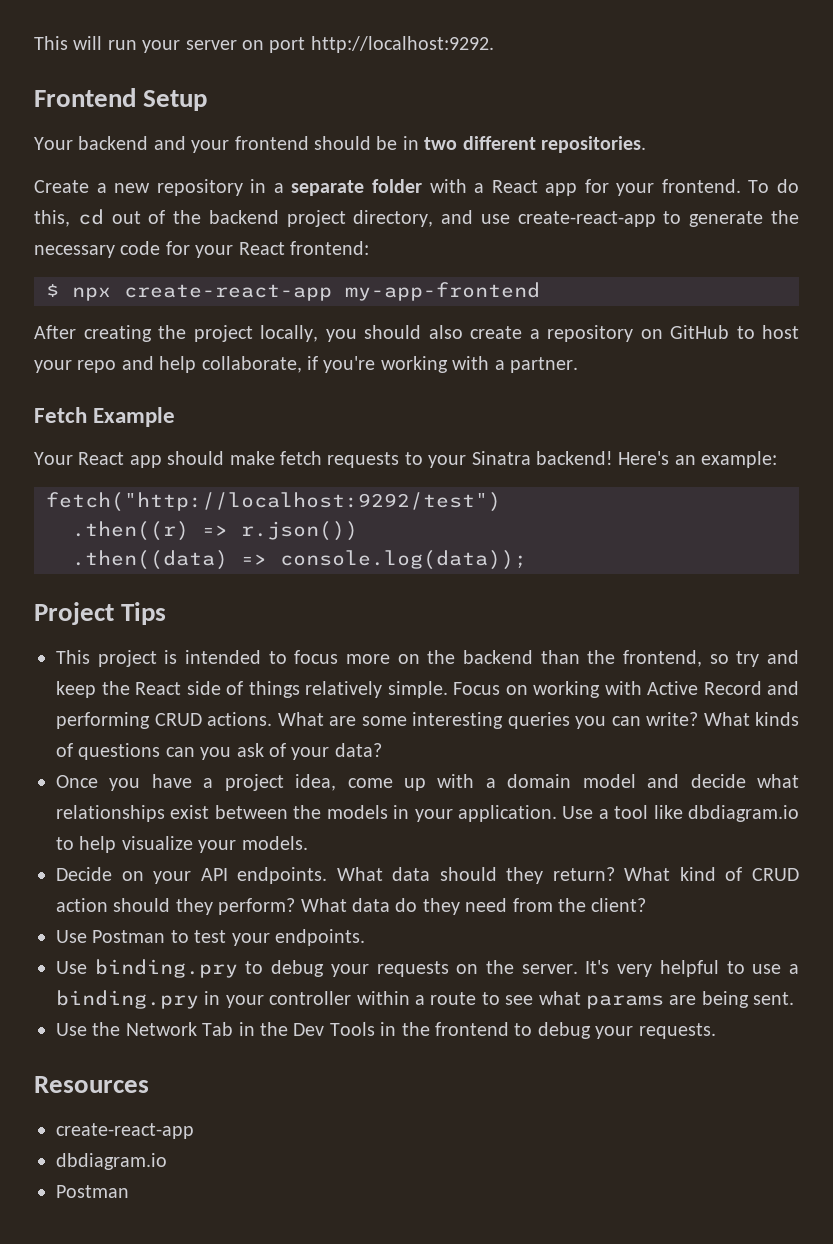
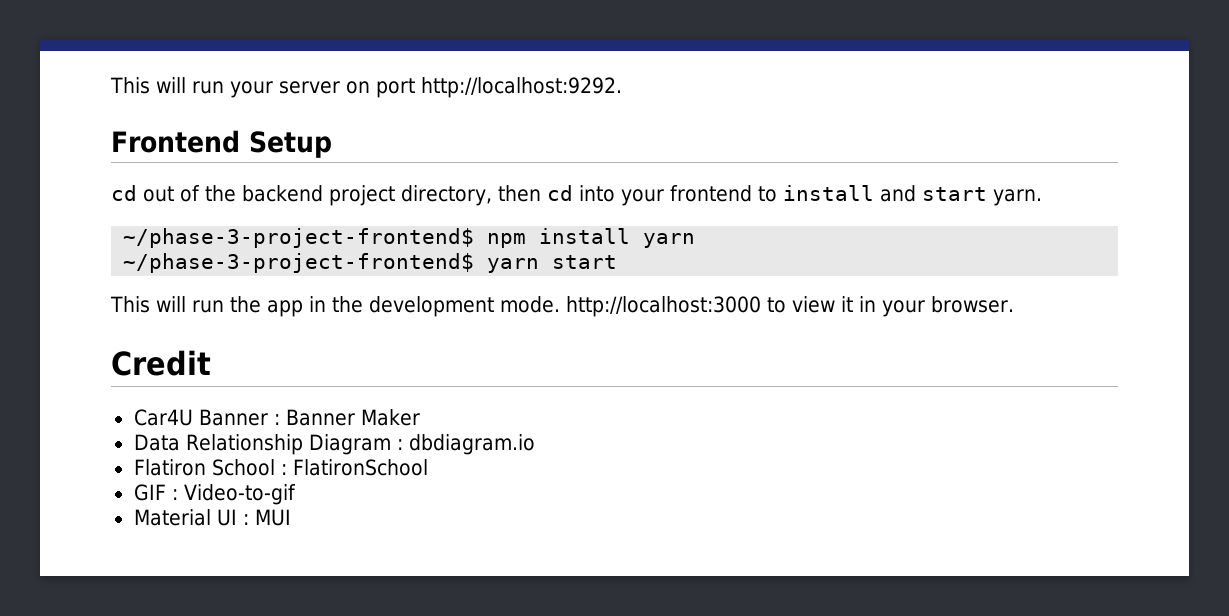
[34,136,646,153] [34,179,799,196] [34,210,70,227] Your backend and your frontend should be in two different repositories. // Create a new repository in a separate folder with a React app for your frontend. To do this, -> (332, 144) none
[441,210,799,227] [34,241,369,258] [46,282,540,301] [34,325,799,342] [34,356,578,373] [34,407,176,427] [34,451,778,468] [46,492,501,512] [72,521,358,541] [72,550,527,570] [34,602,167,625] [56,650,799,667] [56,681,799,698] [56,712,799,729] [56,743,382,760] [56,774,800,791] [56,805,799,822] [56,836,308,853] [56,867,800,884] [56,898,647,915] [56,929,365,946] [56,959,799,978] [56,990,795,1009] [56,1022,716,1039] [34,1076,149,1093] [56,1123,194,1139] [56,1153,167,1170] [56,1185,129,1198] and use create-react-app to generate the necessary code for your React frontend: // $ npx create-react-app my-app-frontend // After creating the project locally, you should also create a repository on GitHub to host your repo and help collaborate, if you're working with a partner. // Fetch Example // Your React app should make fetch requests to your Sinatra backend! Here's an example: // fetch("http://localhost:9292/test") // .then((r) => r.json()) // .then((data) => console.log(data)); // Project Tips // This project is intended to focus more on the backend than the frontend, so try and keep the React side of things relatively simple. Focus on working with Active Record and performing CRUD actions. What are some interesting queries you can write? What kinds of questions can you ask of your data? // Once you have a project idea, come up with a domain model and decide what relationships exist between the models in your application. Use a tool like dbdiagram.io to help visualize your models. // Decide on your API endpoints. What data should they return? What kind of CRUD action should they perform? What data do they need from the client? // Use Postman to test your endpoints. // Use binding.pry to debug your requests on the server. It's very helpful to use a binding.pry in your controller within a route to see what params are being sent. // Use the Network Tab in the Dev Tools in the frontend to debug your requests. // Resources // create-react-app // dbdiagram.io // Postman -> [497,185,1042,206] [123,228,696,248] [123,253,618,273] [110,296,1014,317] [111,350,211,376] [133,409,420,426] [133,434,535,455] [133,459,428,476] [133,484,296,505] [133,509,291,526] then cd into your frontend to install and start yarn. // ~/phase-3-project-frontend$ npm install yarn // ~/phase-3-project-frontend$ yarn start // This will run the app in the development mode. http://localhost:3000 to view it in your browser. // Credit // Car4U Banner : Banner Maker // Data Relationship Diagram : dbdiagram.io // Flatiron School : FlatironSchool // GIF : Video-to-gif // Material UI : MUI

